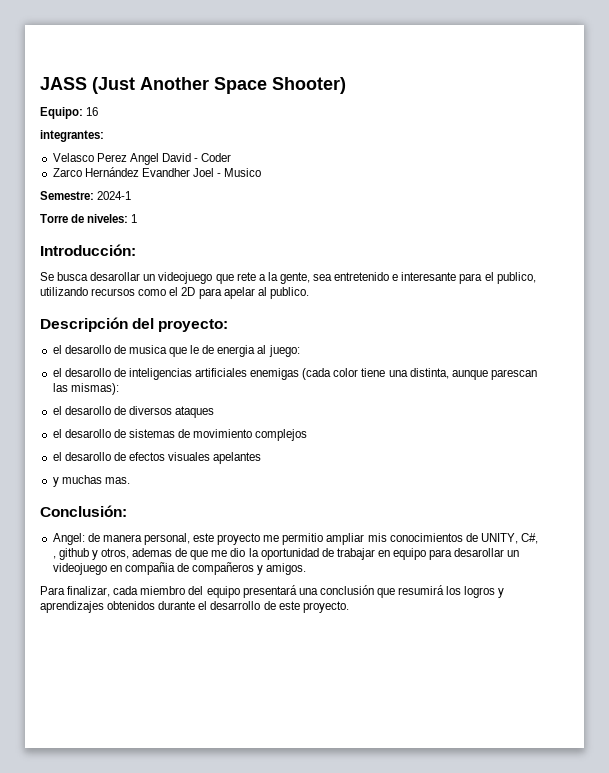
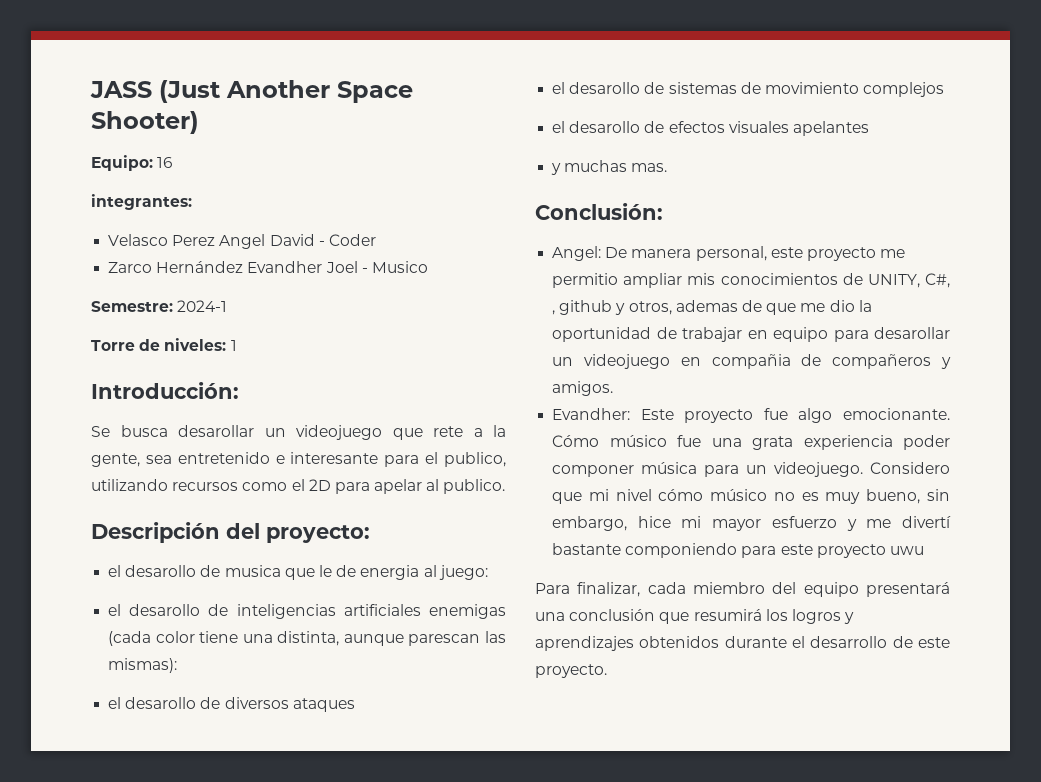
[87,533,100,542] de -> [605,247,628,258] De
(307, 569) none -> [552,408,950,423] [552,435,950,450] [552,462,950,477] [552,489,950,504] [552,516,951,531] [552,543,924,558] // Evandher: Este proyecto fue algo emocionante. Cómo músico fue una grata experiencia poder componer música para un videojuego. Considero que mi nivel cómo músico no es muy bueno, sin embargo, hice mi mayor esfuerzo y me divertí bastante componiendo para este proyecto uwu

